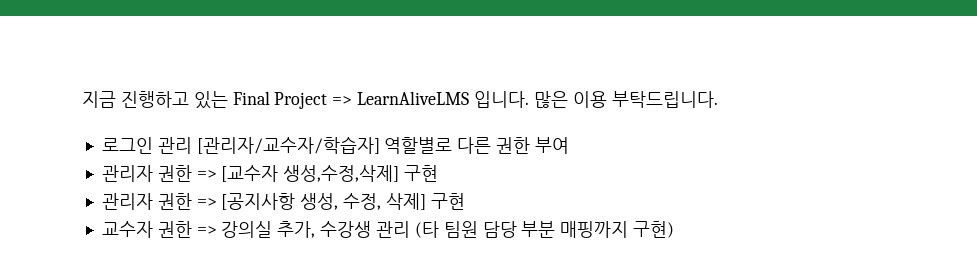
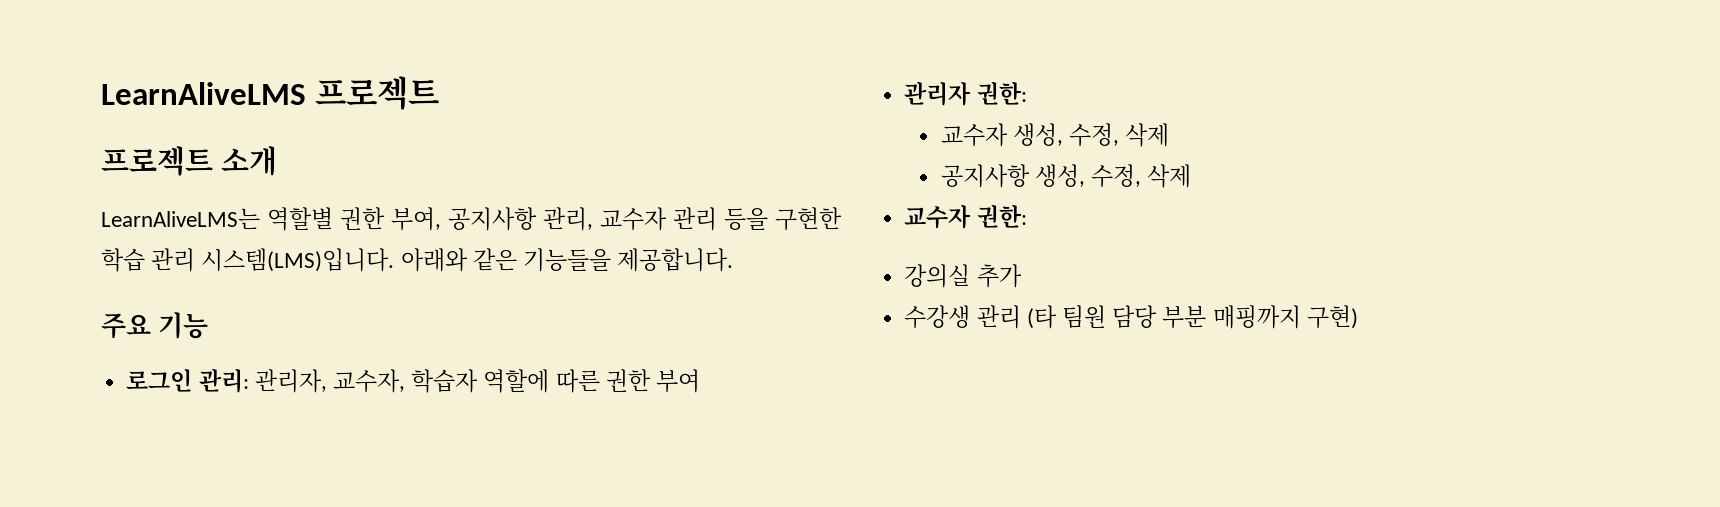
[82,91,718,109] [101,136,569,154] [101,165,439,182] [101,193,465,210] [101,221,316,238] 지금 진행하고 있는 Final Project => LearnAliveLMS 입니다. 많은 이용 부탁드립니다. // 로그인 관리 [관리자/교수자/학습자] 역할별로 다른 권한 부여 // 관리자 권한 => [교수자 생성,수정,삭제] 구현 // 관리자 권한 => [공지사항 생성, 수정, 삭제] 구현 // 교수자 권한 => 강의실 추가, -> [101,76,439,110] [101,146,277,176] [101,207,842,231] [101,248,734,272] [101,312,209,339] [126,369,700,393] [904,82,1027,106] [940,123,1170,147] [940,164,1192,188] [904,205,1027,229] [904,264,1022,288] LearnAliveLMS 프로젝트 // 프로젝트 소개 // LearnAliveLMS는 역할별 권한 부여, 공지사항 관리, 교수자 관리 등을 구현한 학습 관리 시스템(LMS)입니다. 아래와 같은 기능들을 제공합니다. // 주요 기능 // 로그인 관리: 관리자, 교수자, 학습자 역할에 따른 권한 부여 // 관리자 권한: // 교수자 생성, 수정, 삭제 // 공지사항 생성, 수정, 삭제 // 교수자 권한: // 강의실 추가 //

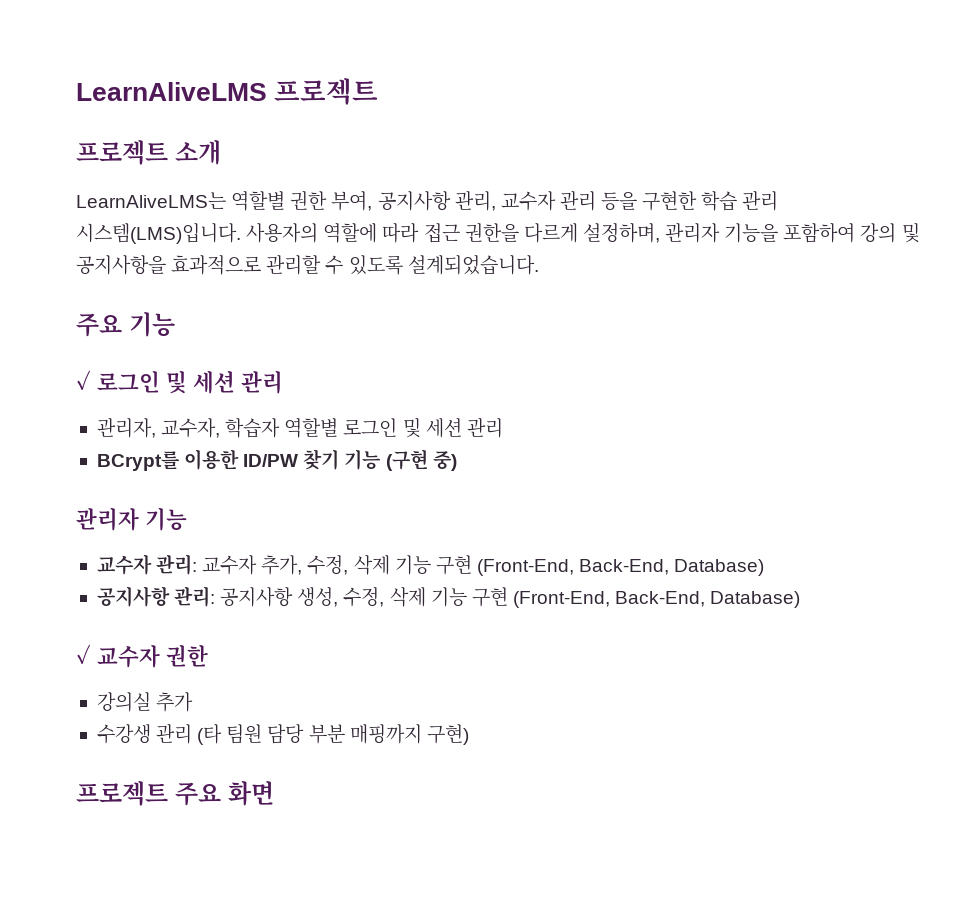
[400,248,734,272] [101,312,209,339] [126,369,700,393] [904,82,1027,106] [940,123,1170,147] [940,164,1192,188] [904,205,1027,229] 아래와 같은 기능들을 제공합니다. // 주요 기능 // 로그인 관리: 관리자, 교수자, 학습자 역할에 따른 권한 부여 // 관리자 권한: // 교수자 생성, 수정, 삭제 // 공지사항 생성, 수정, 삭제 // 교수자 권한: -> [246,222,920,243] [76,254,539,275] [76,312,175,337] [76,370,283,394] [96,417,503,438] [96,449,457,471] [76,507,187,531] [96,554,765,576] [96,586,801,608] [76,644,208,668] 사용자의 역할에 따라 접근 권한을 다르게 설정하며, 관리자 기능을 포함하여 강의 및 공지사항을 효과적으로 관리할 수 있도록 설계되었습니다. // 주요 기능 // ✓ 로그인 및 세션 관리 // 관리자, 교수자, 학습자 역할별 로그인 및 세션 관리 // BCrypt를 이용한 ID/PW 찾기 기능 (구현 중) // 관리자 기능 // 교수자 관리: 교수자 추가, 수정, 삭제 기능 구현 (Front-End, Back-End, Database) // 공지사항 관리: 공지사항 생성, 수정, 삭제 기능 구현 (Front-End, Back-End, Database) // ✓ 교수자 권한
(1358, 317) none -> [76,781,274,806] // 프로젝트 주요 화면

